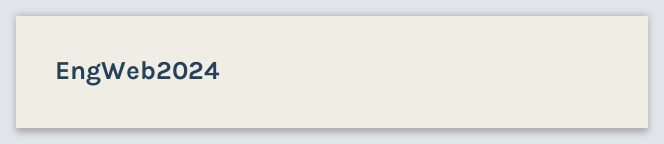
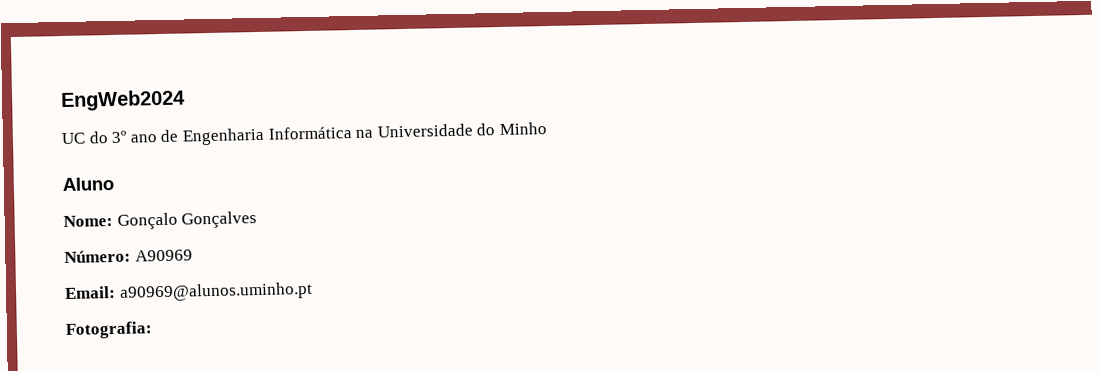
(220, 73) none -> [61,122,547,146] [62,176,114,192] [63,211,258,230] [64,249,193,264] [64,281,313,302] [65,321,153,339] // UC do 3º ano de Engenharia Informática na Universidade do Minho // Aluno // Nome: Gonçalo Gonçalves // Número: A90969 // Email: a90969@alunos.uminho.pt // Fotografia:

